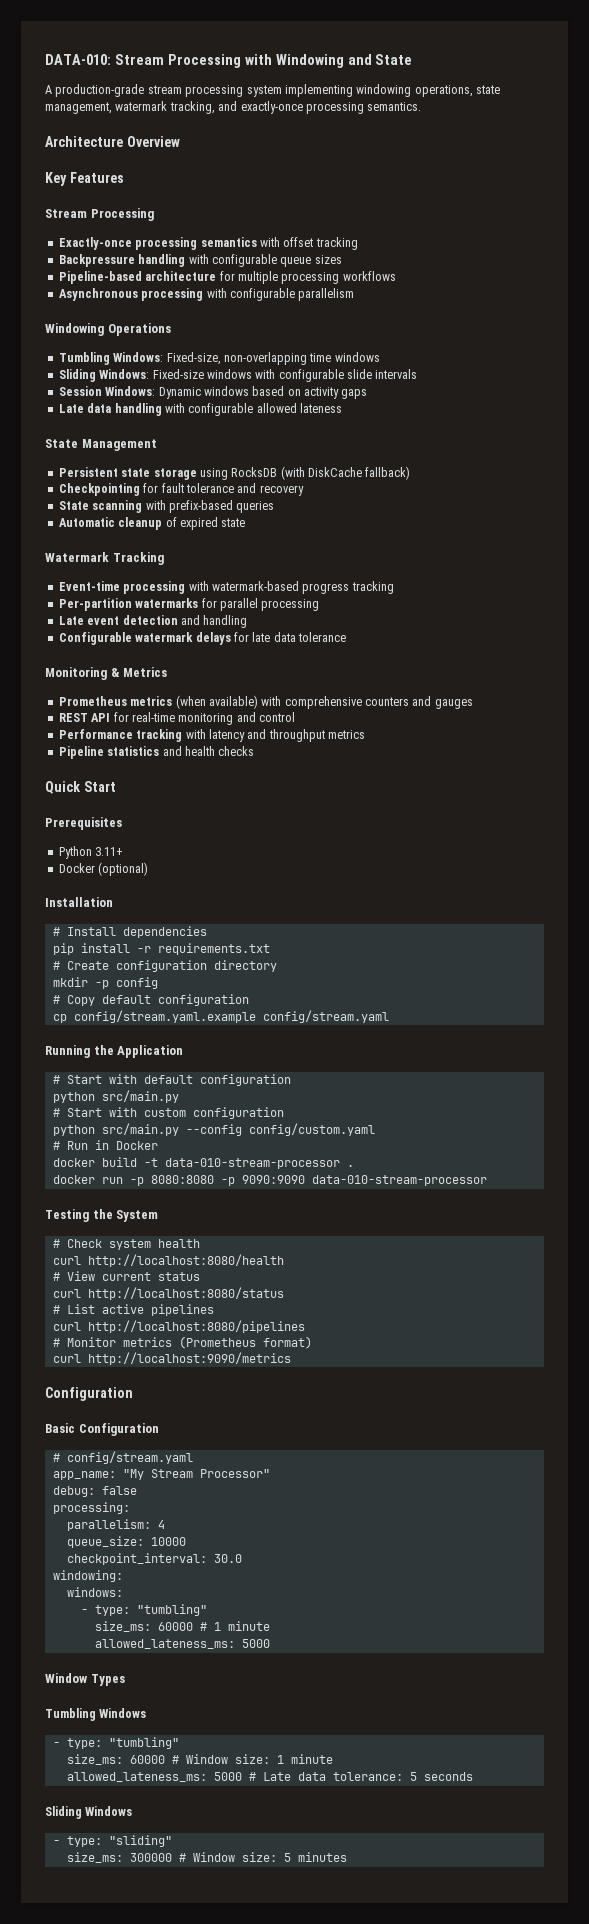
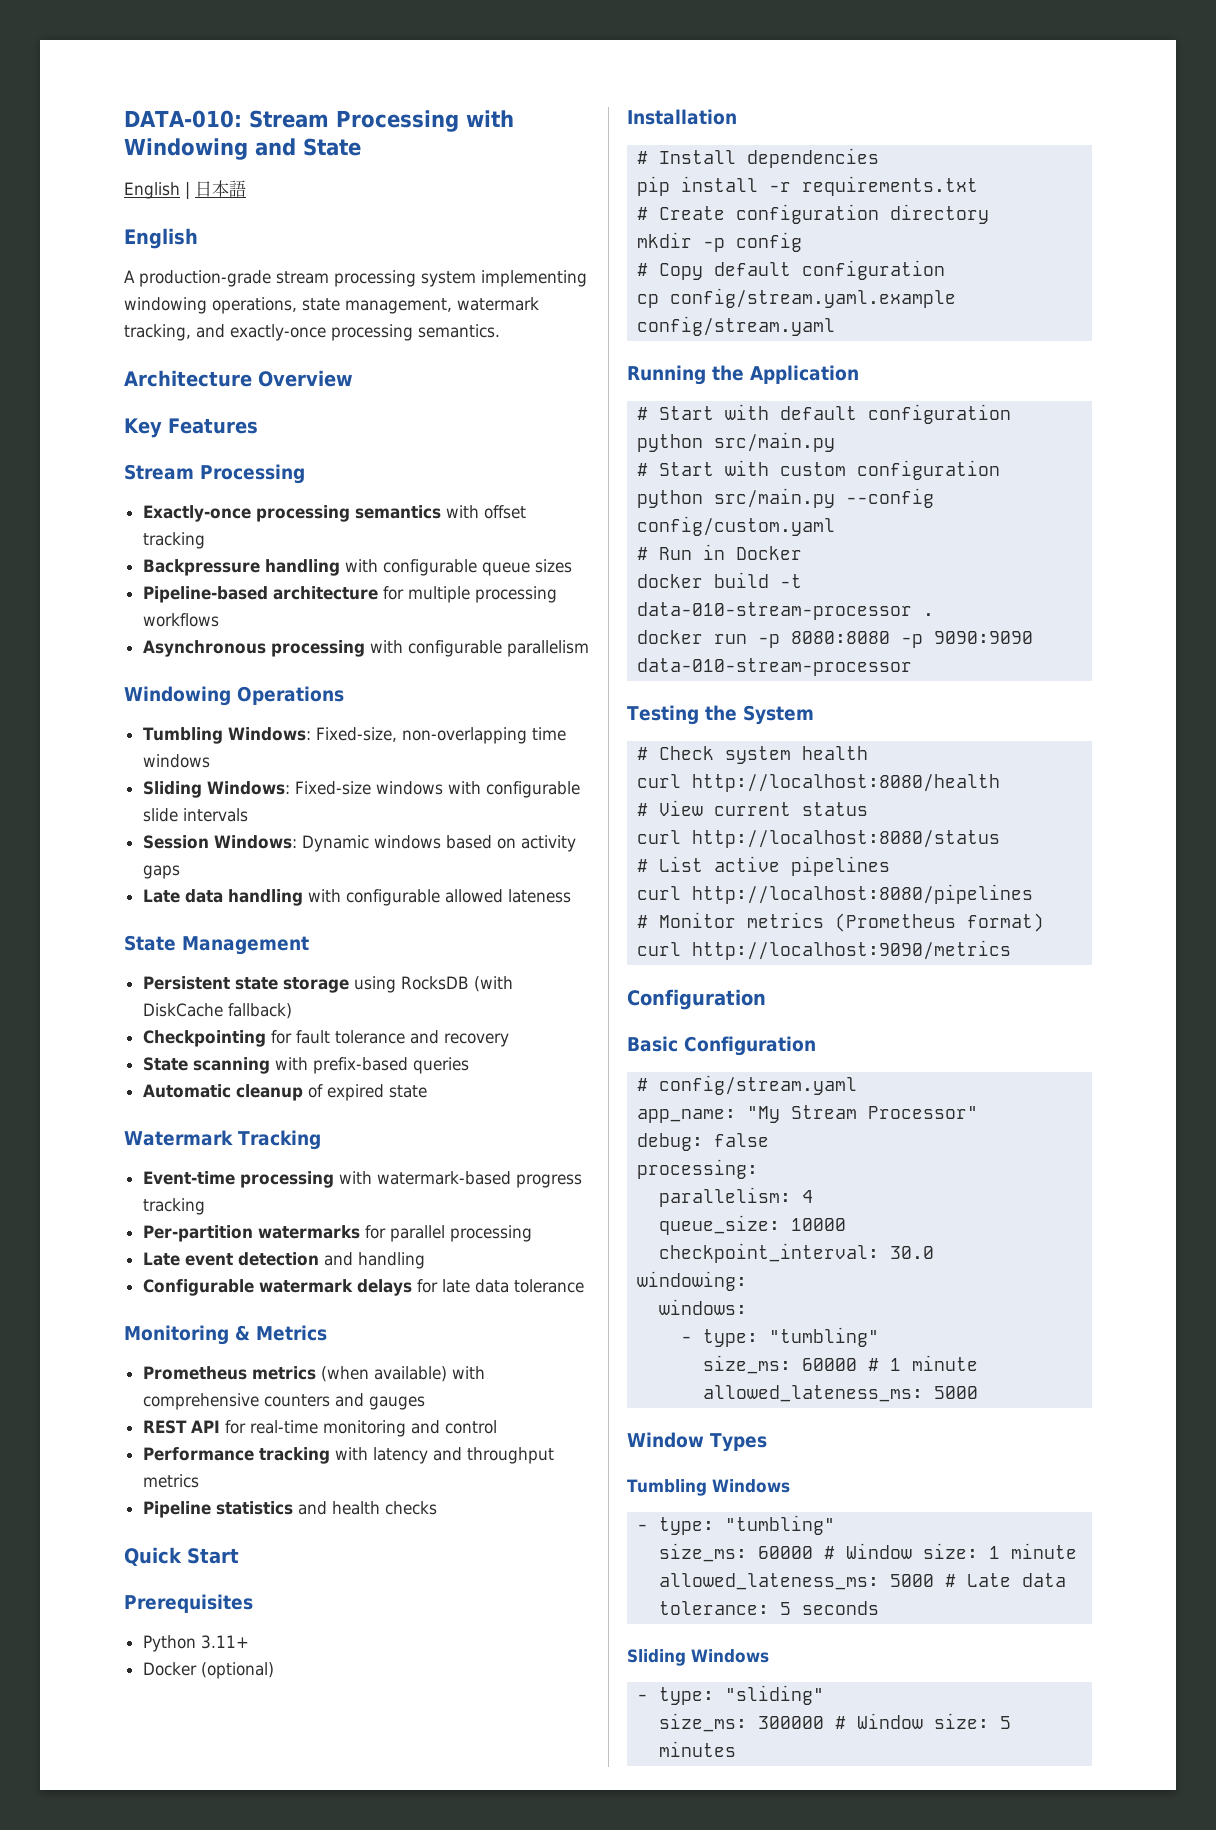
(413, 59) none -> [124,180,246,200] [124,228,198,249] // English | 日本語 // English

